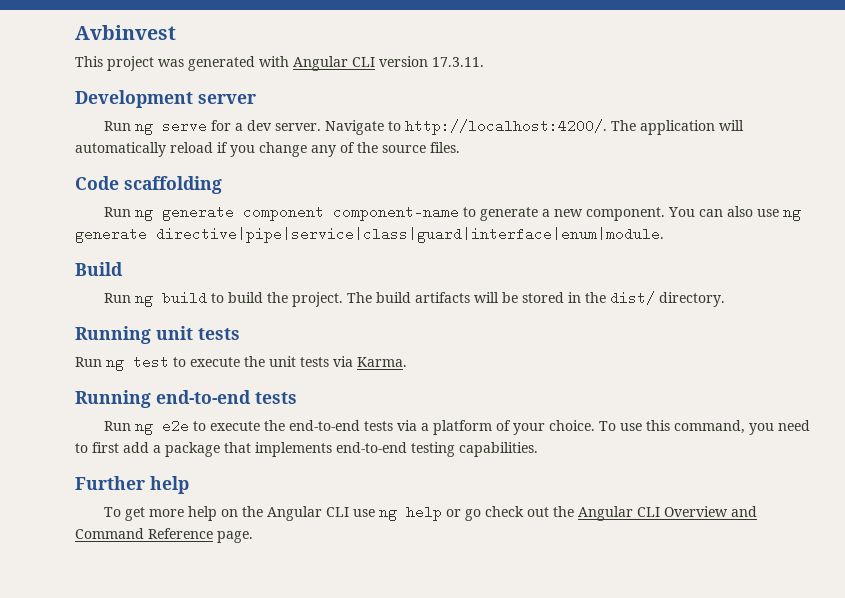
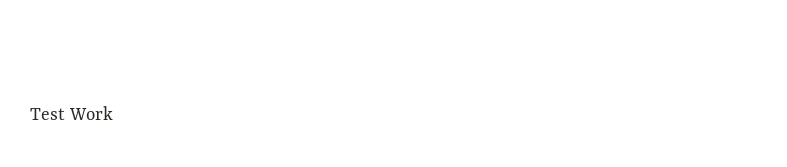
[75,25,176,40] [75,56,484,71] [75,90,256,108] [103,119,744,135] [75,142,460,157] [75,176,222,194] [103,205,801,221] [75,227,664,243] [75,262,123,276] [103,291,725,307] [75,326,240,344] [75,355,407,371] [75,390,297,408] [103,419,810,435] [75,442,538,457] [75,476,189,494] [103,505,757,521] [75,528,253,543] Avbinvest // This project was generated with Angular CLI version 17.3.11. // Development server // Run ng serve for a dev server. Navigate to http://localhost:4200/. The application will automatically reload if you change any of the source files. // Code scaffolding // Run ng generate component component-name to generate a new component. You can also use ng generate directive|pipe|service|class|guard|interface|enum|module. // Build // Run ng build to build the project. The build artifacts will be stored in the dist/ directory. // Running unit tests // Run ng test to execute the unit tests via Karma. // Running end-to-end tests // Run ng e2e to execute the end-to-end tests via a platform of your choice. To use this command, you need to first add a package that implements end-to-end testing capabilities. // Further help // To get more help on the Angular CLI use ng help or go check out the Angular CLI Overview and Command Reference page. -> [30,106,114,120] Test Work

